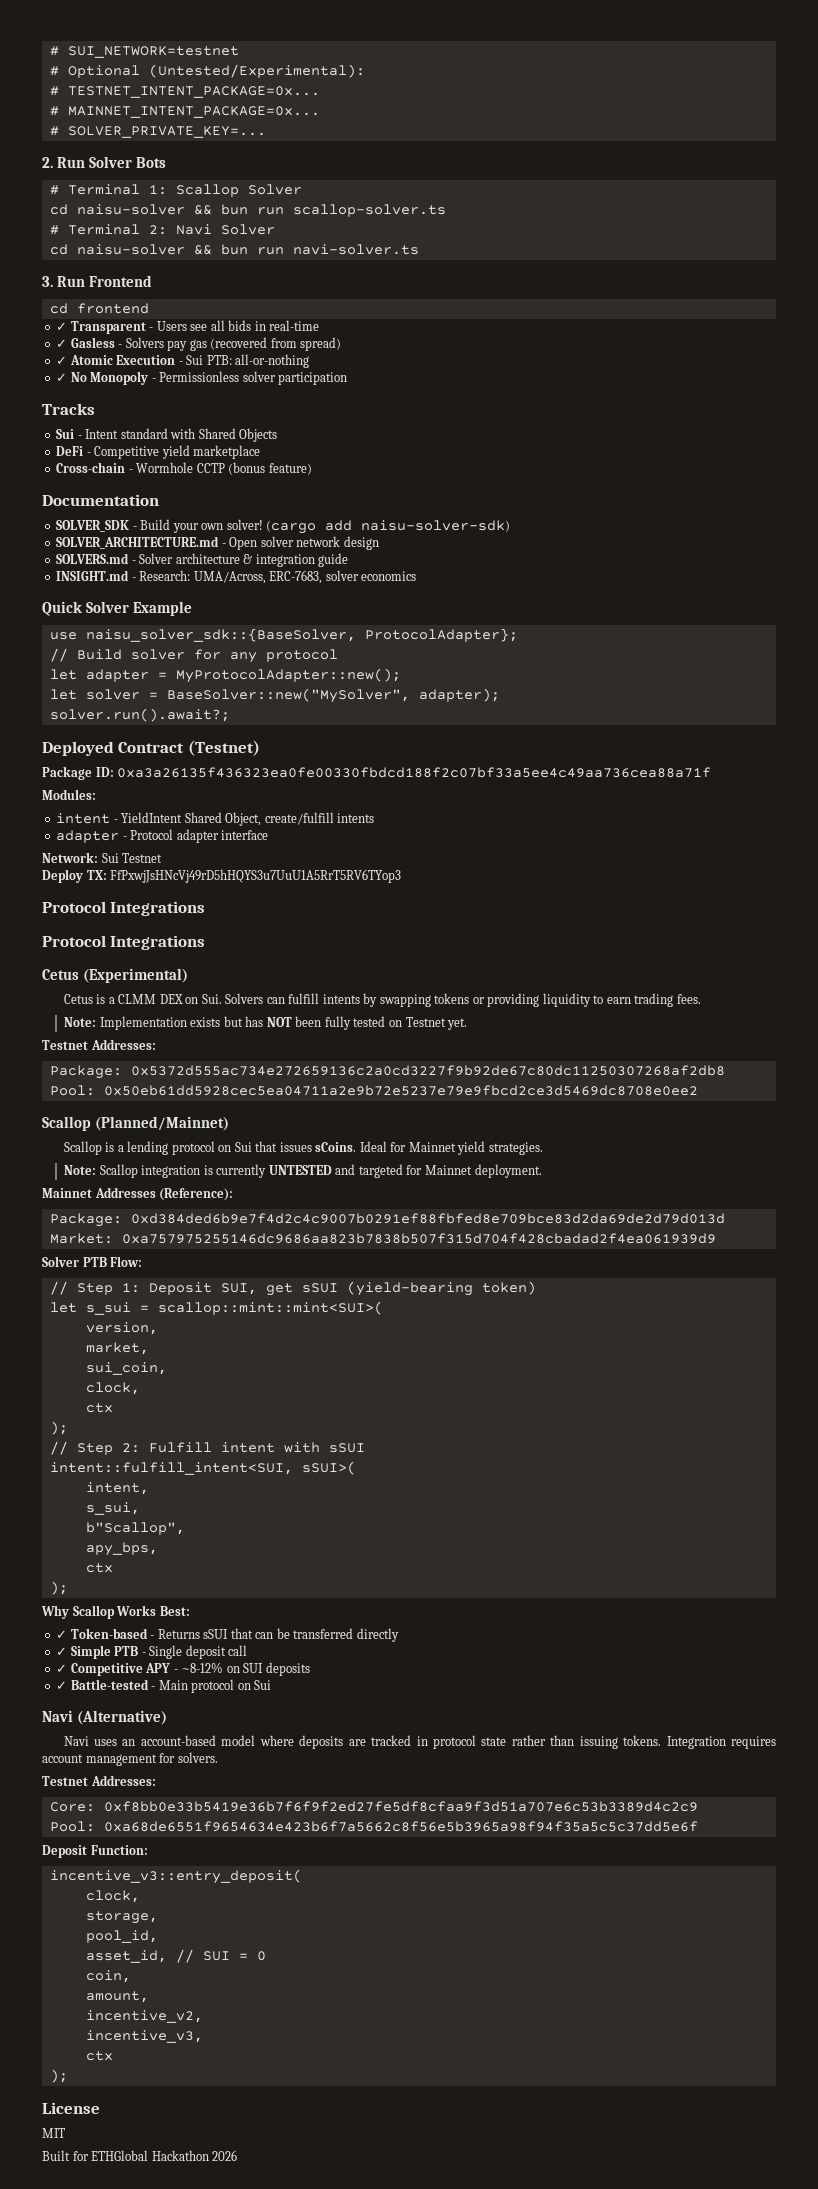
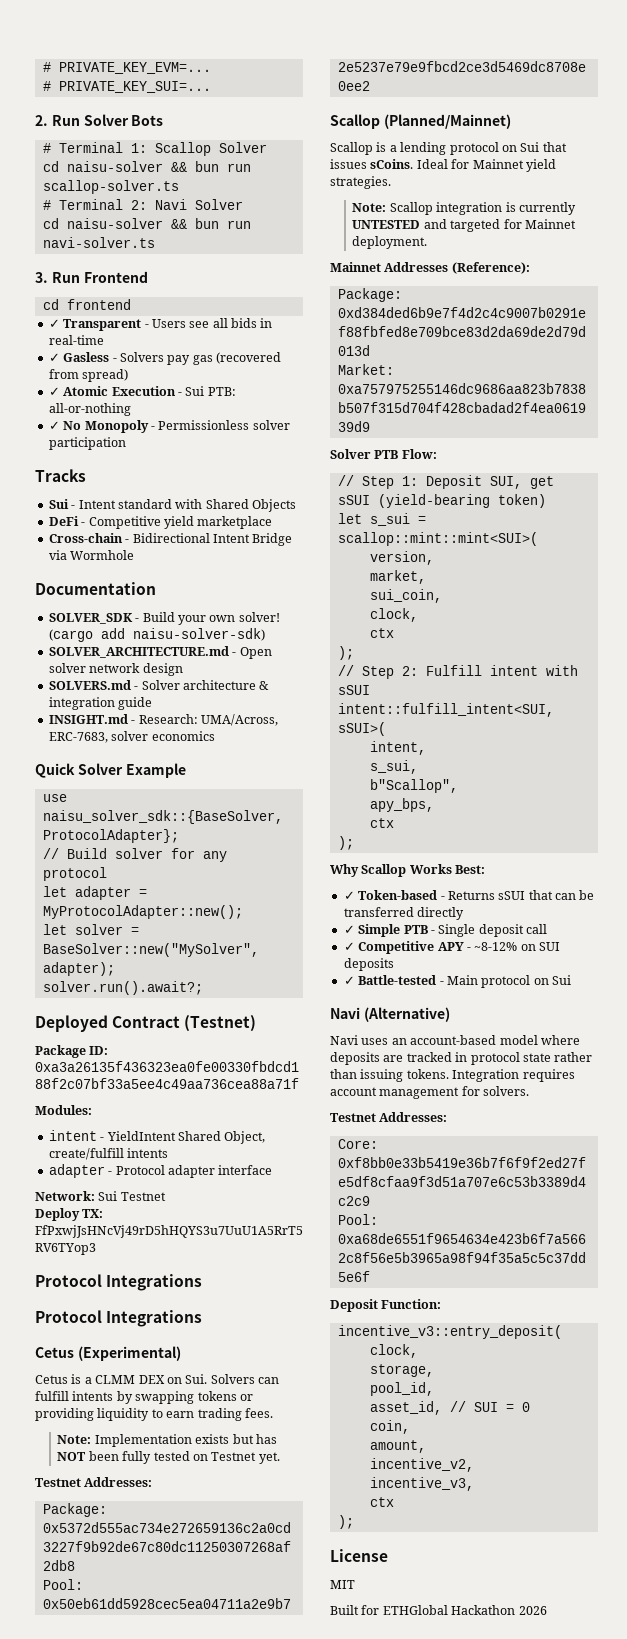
[49,46,239,58] [49,64,365,78] [49,86,320,98] [49,106,320,118] [49,126,266,138] # SUI_NETWORK=testnet // # Optional (Untested/Experimental): // # TESTNET_INTENT_PACKAGE=0x... // # MAINNET_INTENT_PACKAGE=0x... // # SOLVER_PRIVATE_KEY=... -> [42,62,211,74] [42,81,211,93] # PRIVATE_KEY_EVM=... // # PRIVATE_KEY_SUI=...
[136,462,312,475] Wormhole CCTP (bonus feature) -> [132,533,293,546] [48,550,135,560] Bidirectional Intent Bridge via Wormhole

